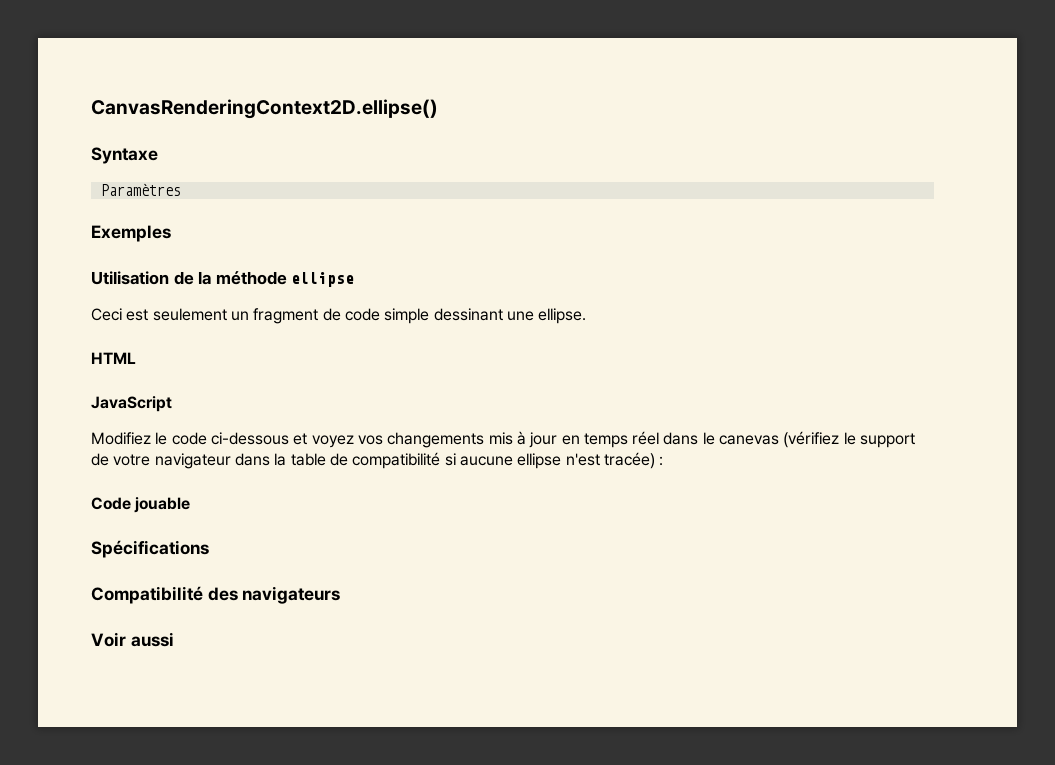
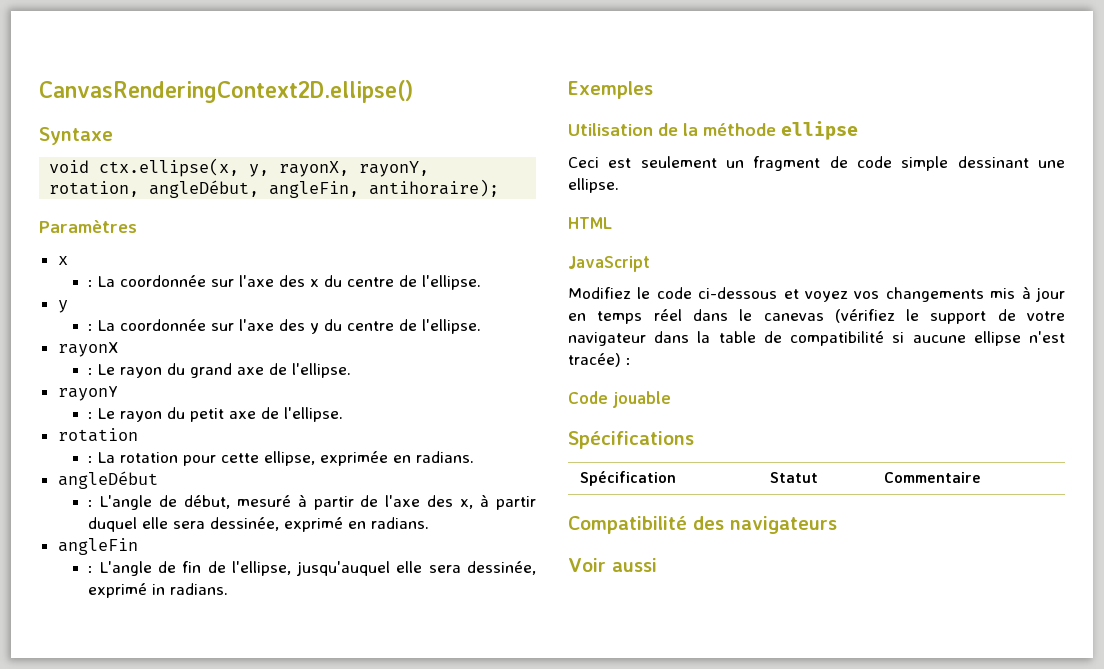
[100,183,181,196] Paramètres -> [49,158,430,177] [49,179,500,198] [39,219,137,233] [57,256,68,265] [88,275,482,290] [57,300,68,313] [88,319,482,334] [57,342,118,357] [88,363,352,378] [57,386,118,401] [88,407,344,422] [57,428,138,442] [88,451,475,466] [57,471,158,489] [88,494,537,510] [88,517,430,532] [57,538,138,555] [88,561,536,576] [88,583,229,598] void ctx.ellipse(x, y, rayonX, rayonY, rotation, angleDébut, angleFin, antihoraire); // Paramètres // x // : La coordonnée sur l'axe des x du centre de l'ellipse. // y // : La coordonnée sur l'axe des y du centre de l'ellipse. // rayonX // : Le rayon du grand axe de l'ellipse. // rayonY // : Le rayon du petit axe de l'ellipse. // rotation // : La rotation pour cette ellipse, exprimée en radians. // angleDébut // : L'angle de début, mesuré à partir de l'axe des x, à partir duquel elle sera dessinée, exprimé en radians. // angleFin // : L'angle de fin de l'ellipse, jusqu'auquel elle sera dessinée, exprimé in radians.
(209, 549) none -> [579,471,676,486] [769,472,818,483] [883,472,981,483] // Spécification | Statut | Commentaire

